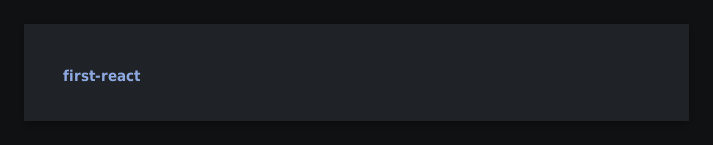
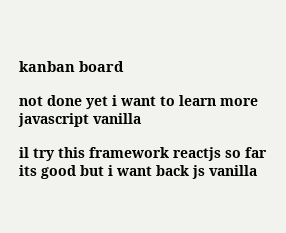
[63,69,141,82] first-react -> [19,61,124,72] [19,95,258,109] [18,113,141,127] [19,147,267,161] [19,165,257,179] kanban board // not done yet i want to learn more javascript vanilla // il try this framework reactjs so far its good but i want back js vanilla

